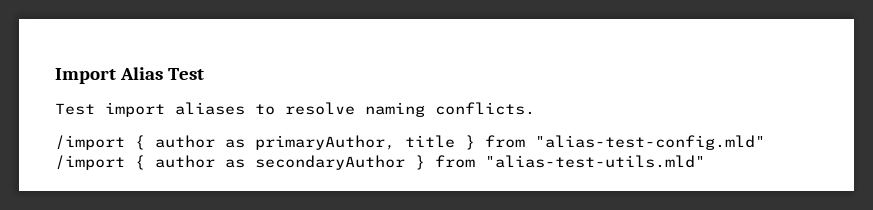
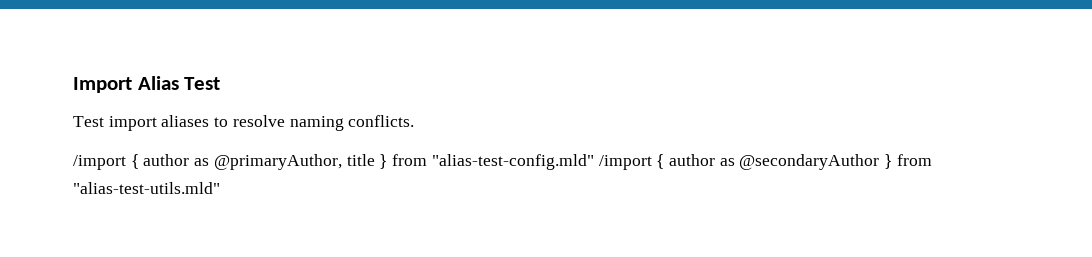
[255,135,395,150] primaryAuthor, -> [213,154,342,170] @primaryAuthor,
[255,155,405,170] secondaryAuthor -> [739,154,880,170] @secondaryAuthor

